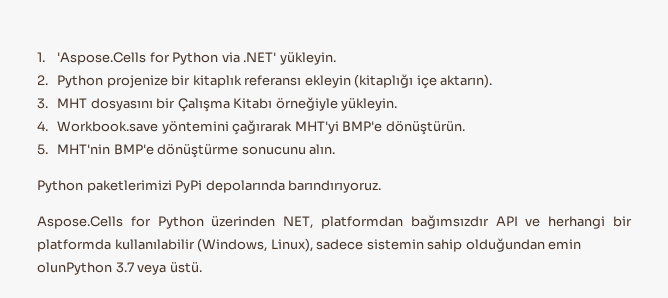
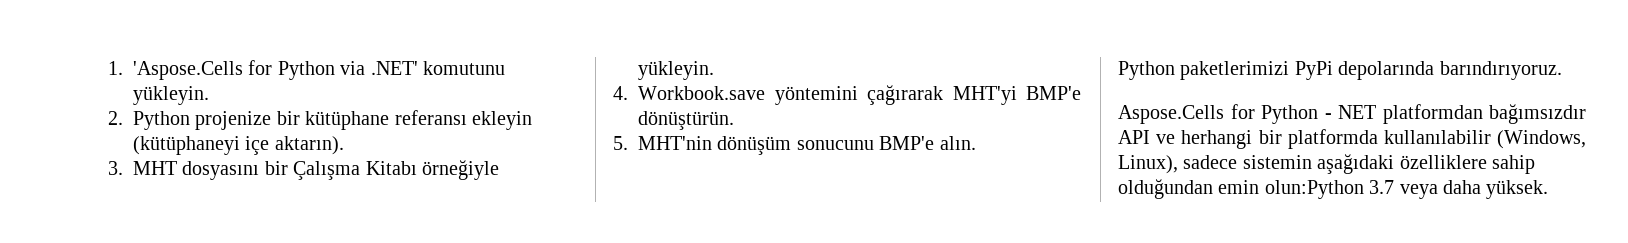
(277, 57) none -> [423,61,505,75] komutunu
[192,75,242,88] kitaplık -> [305,111,390,130] kütüphane
[354,74,414,88] (kitaplığı -> [133,136,240,155] (kütüphaneyi
[113,144,306,158] BMP'e dönüştürme sonucunu -> [717,136,935,155] dönüşüm sonucunu BMP'e
[211,216,314,229] üzerinden NET, -> [1324,105,1376,119] - NET
(424, 244) none -> [1317,154,1487,174] aşağıdaki özelliklere
[37,262,112,275] olunPython -> [1264,180,1364,199] olun:Python
[169,262,202,273] üstü. -> [1443,180,1549,199] daha yüksek.

